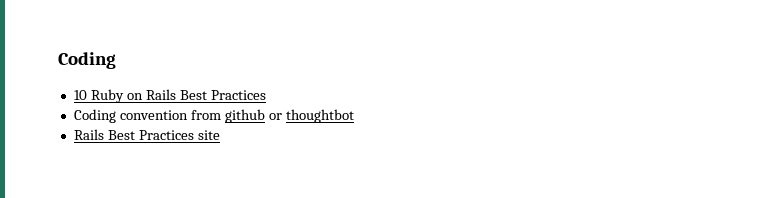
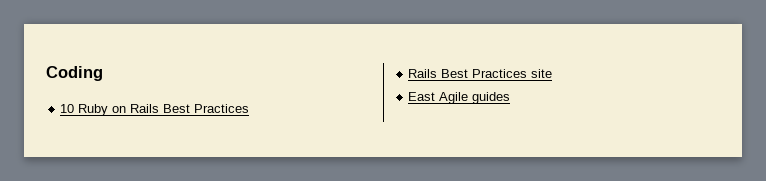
[73,109,354,123] // Coding convention from github or thoughtbot -> (250, 108) none
(220, 135) none -> [408,92,511,104] // East Agile guides

